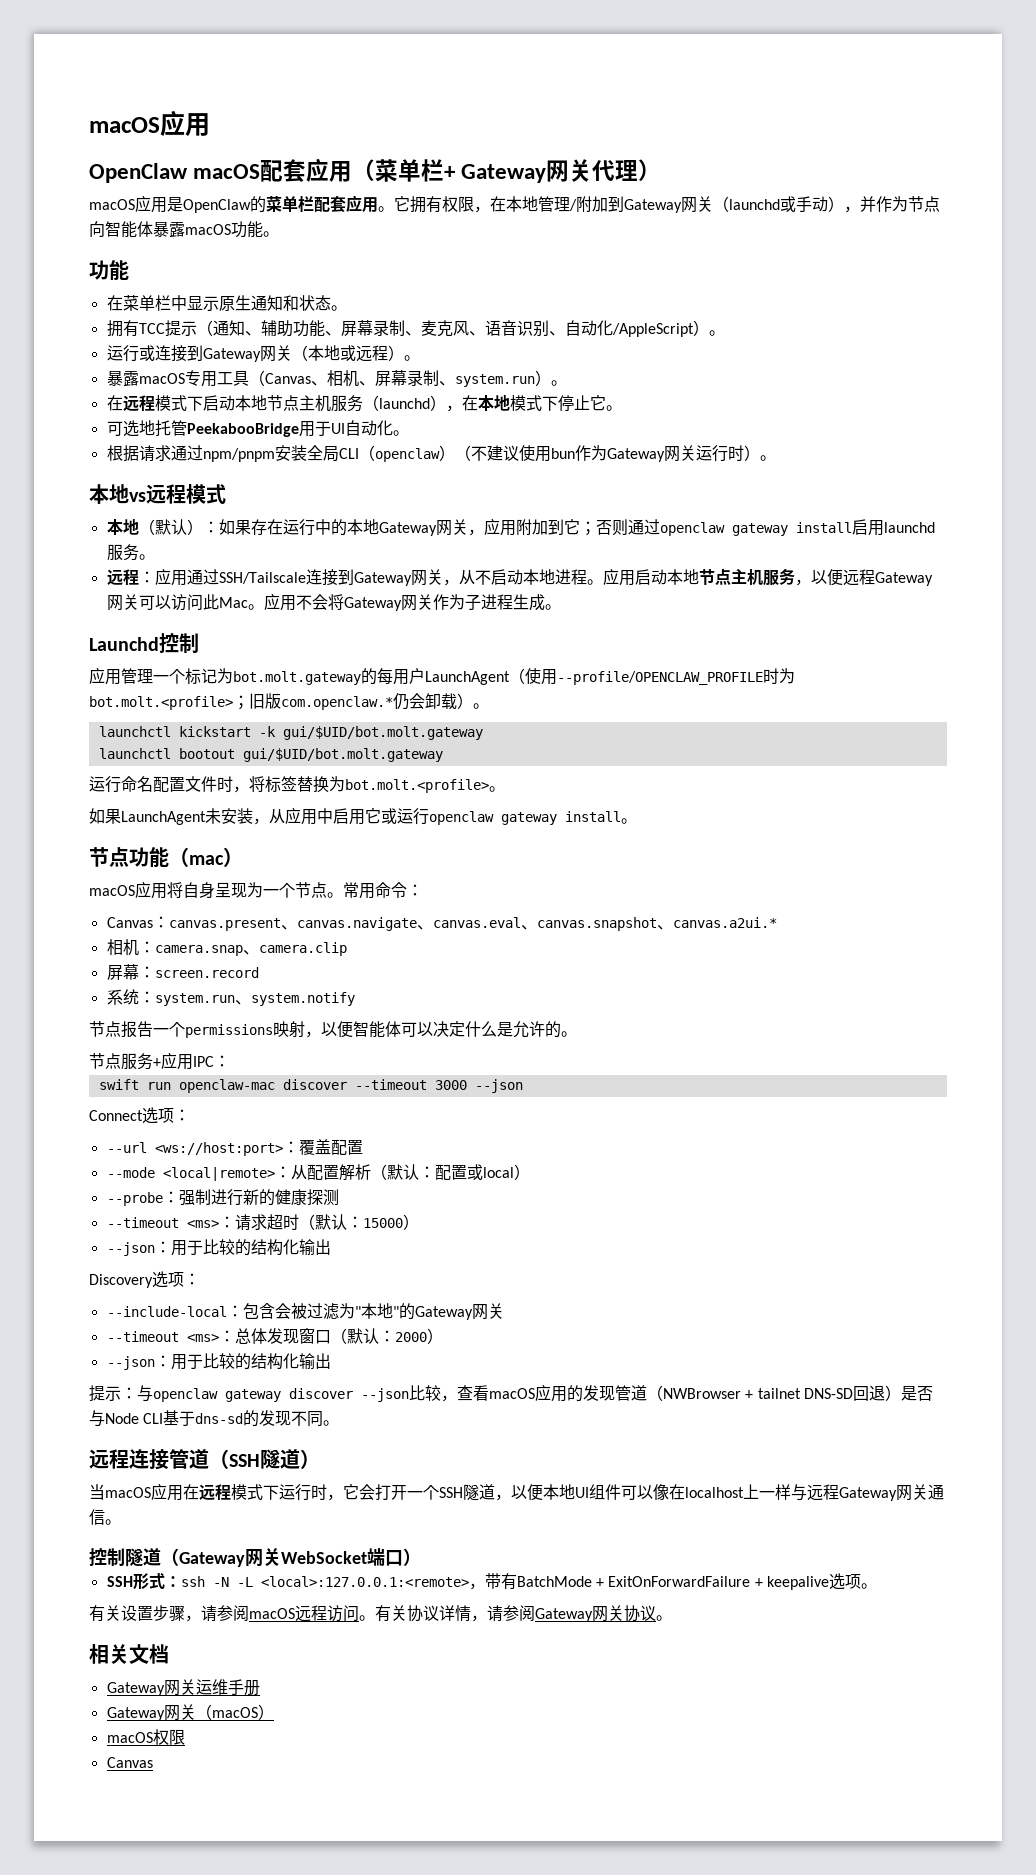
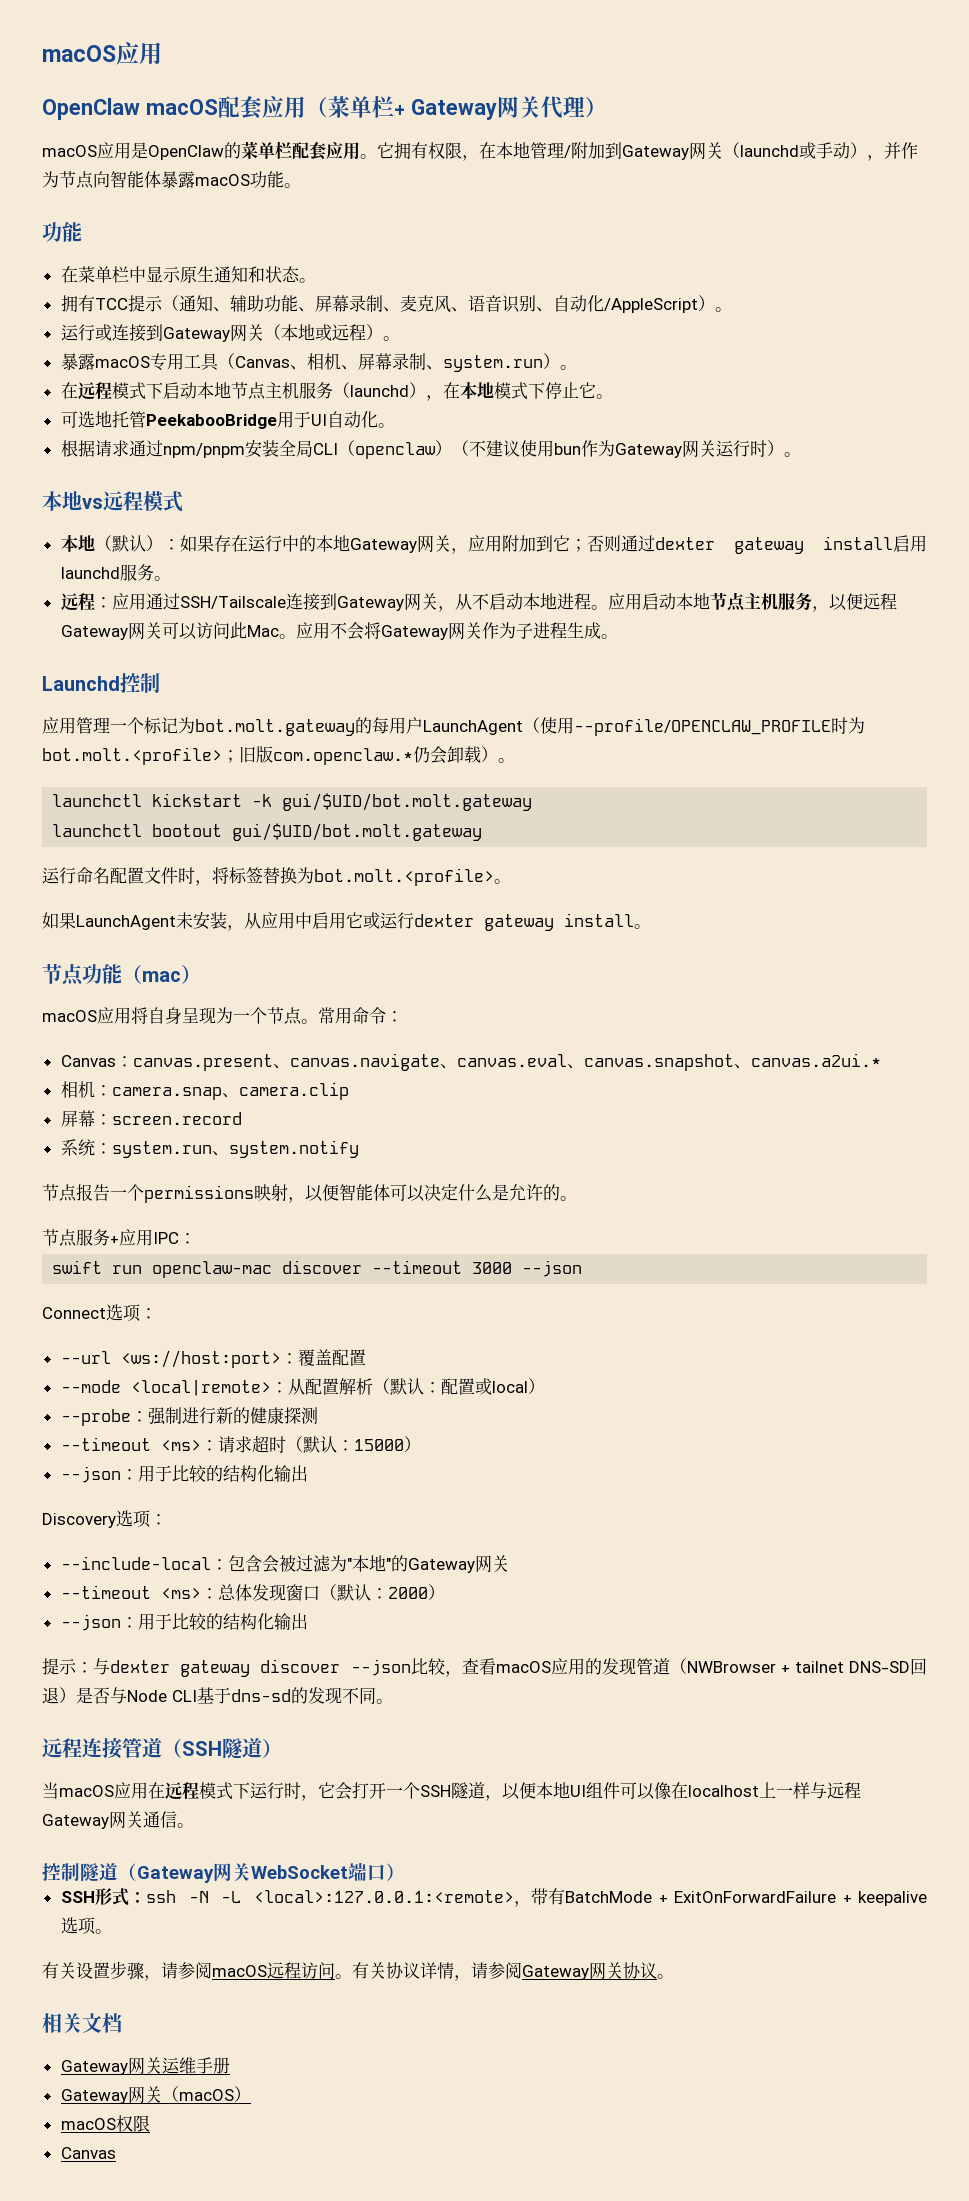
[659,522,725,536] openclaw -> [654,537,715,550] dexter
[429,811,494,825] openclaw -> [414,914,474,927] dexter
[153,1388,218,1402] openclaw -> [110,1660,170,1673] dexter

